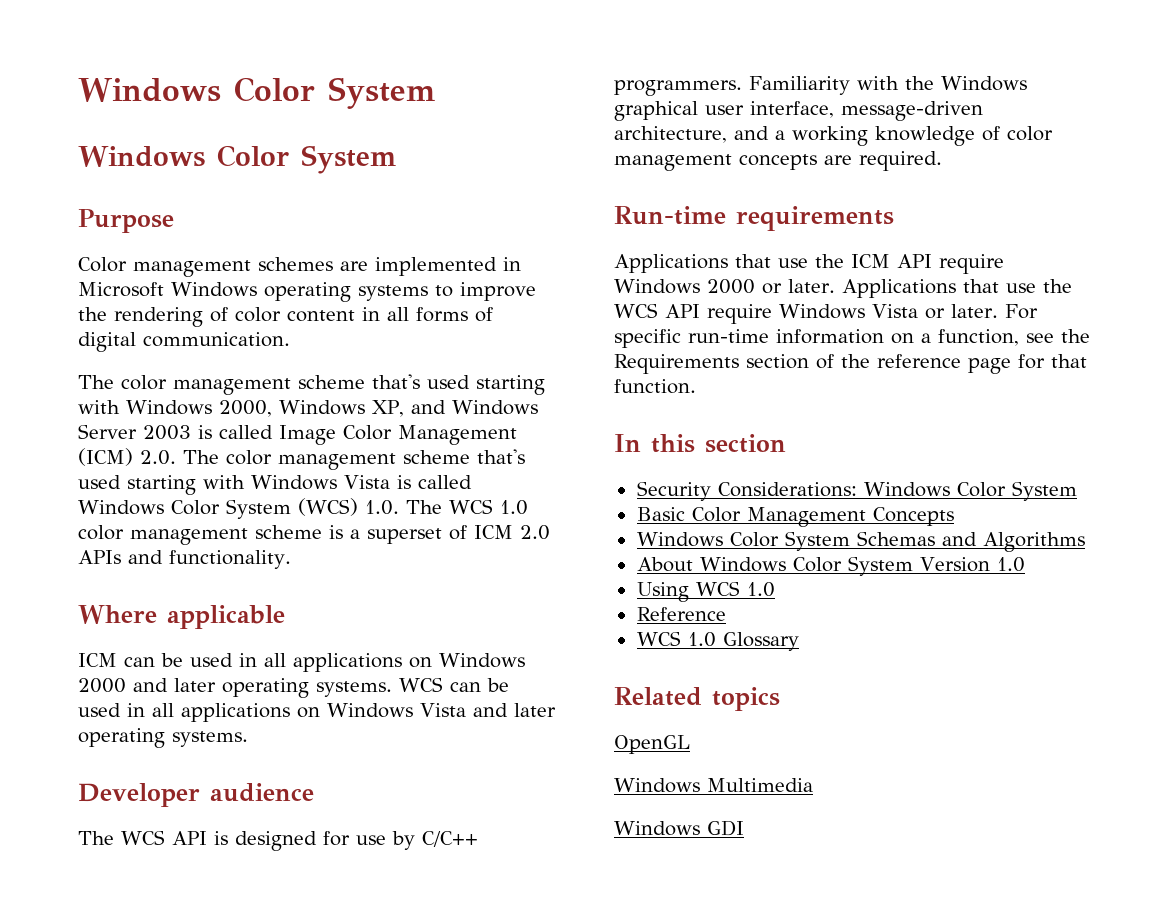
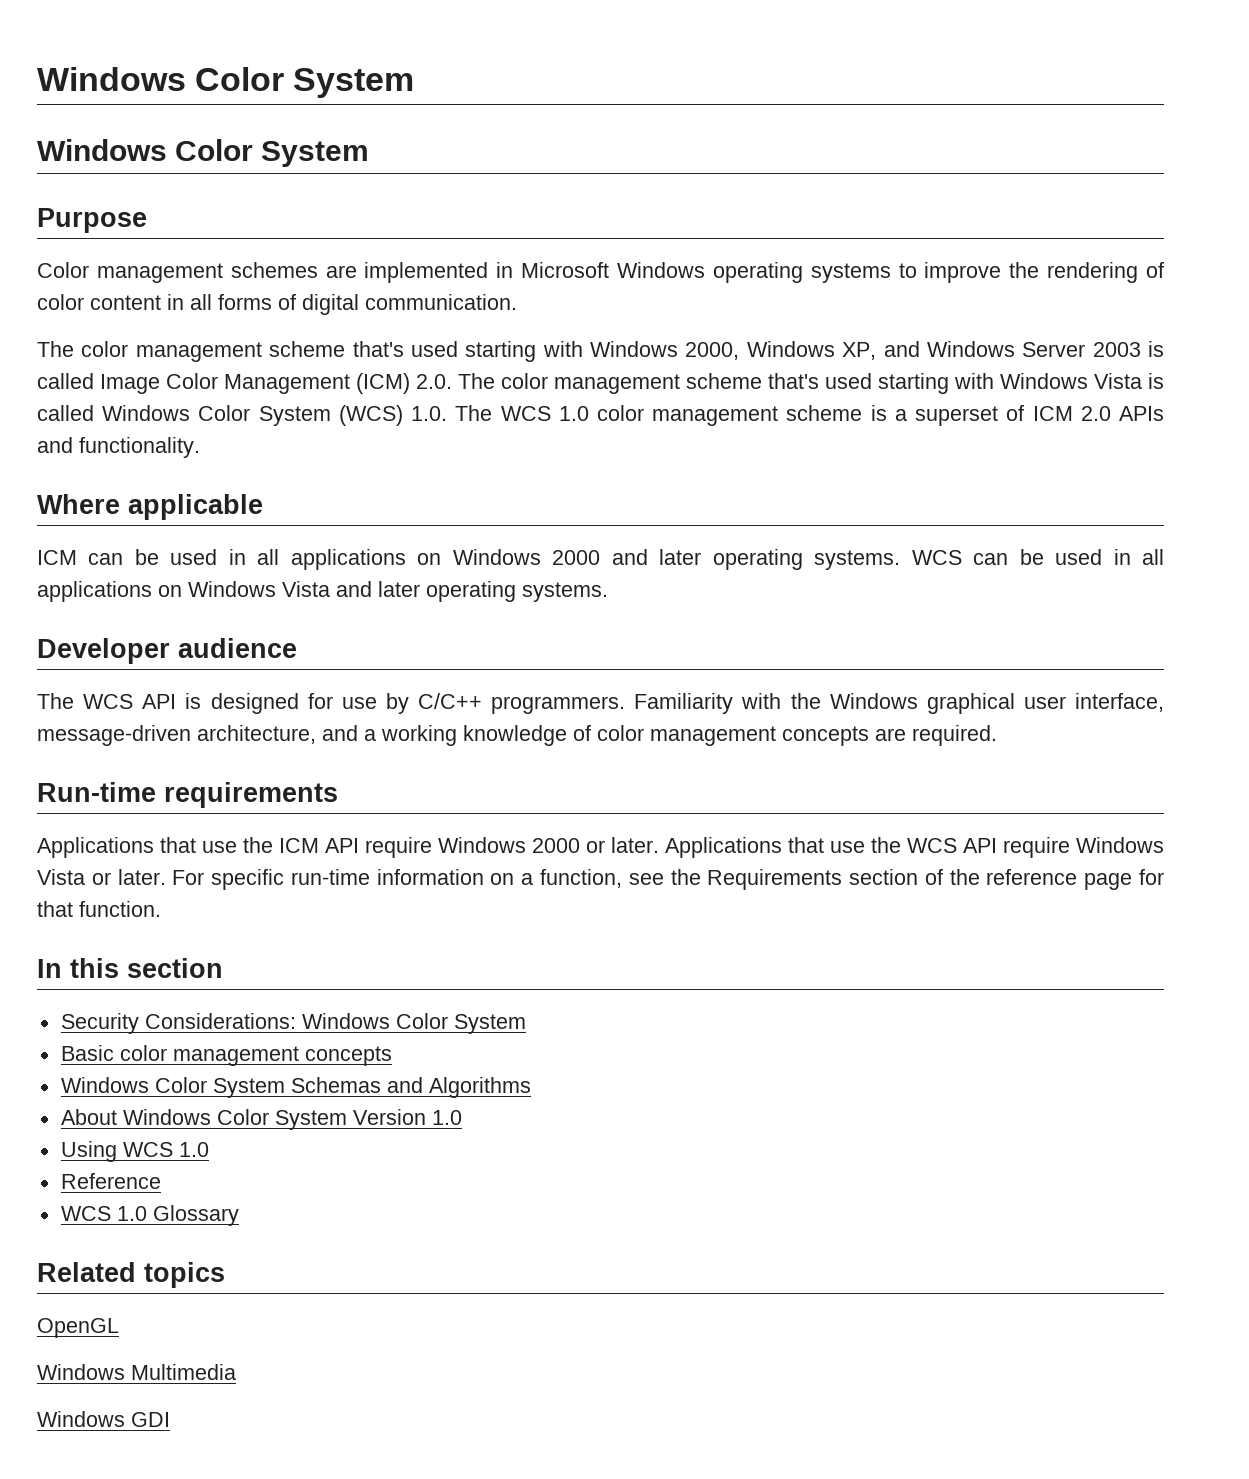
[691,507,954,527] Color Management Concepts -> [119,1045,392,1066] color management concepts

